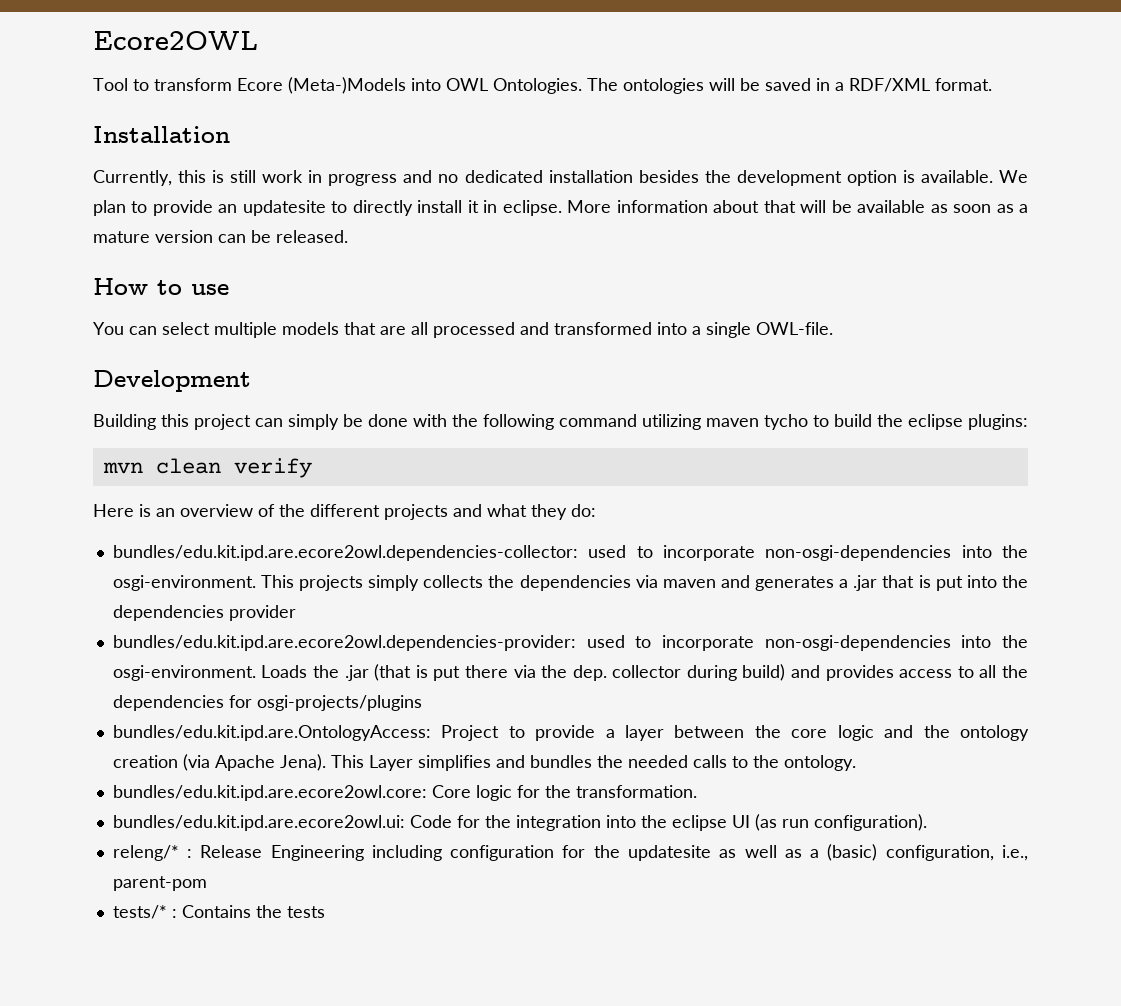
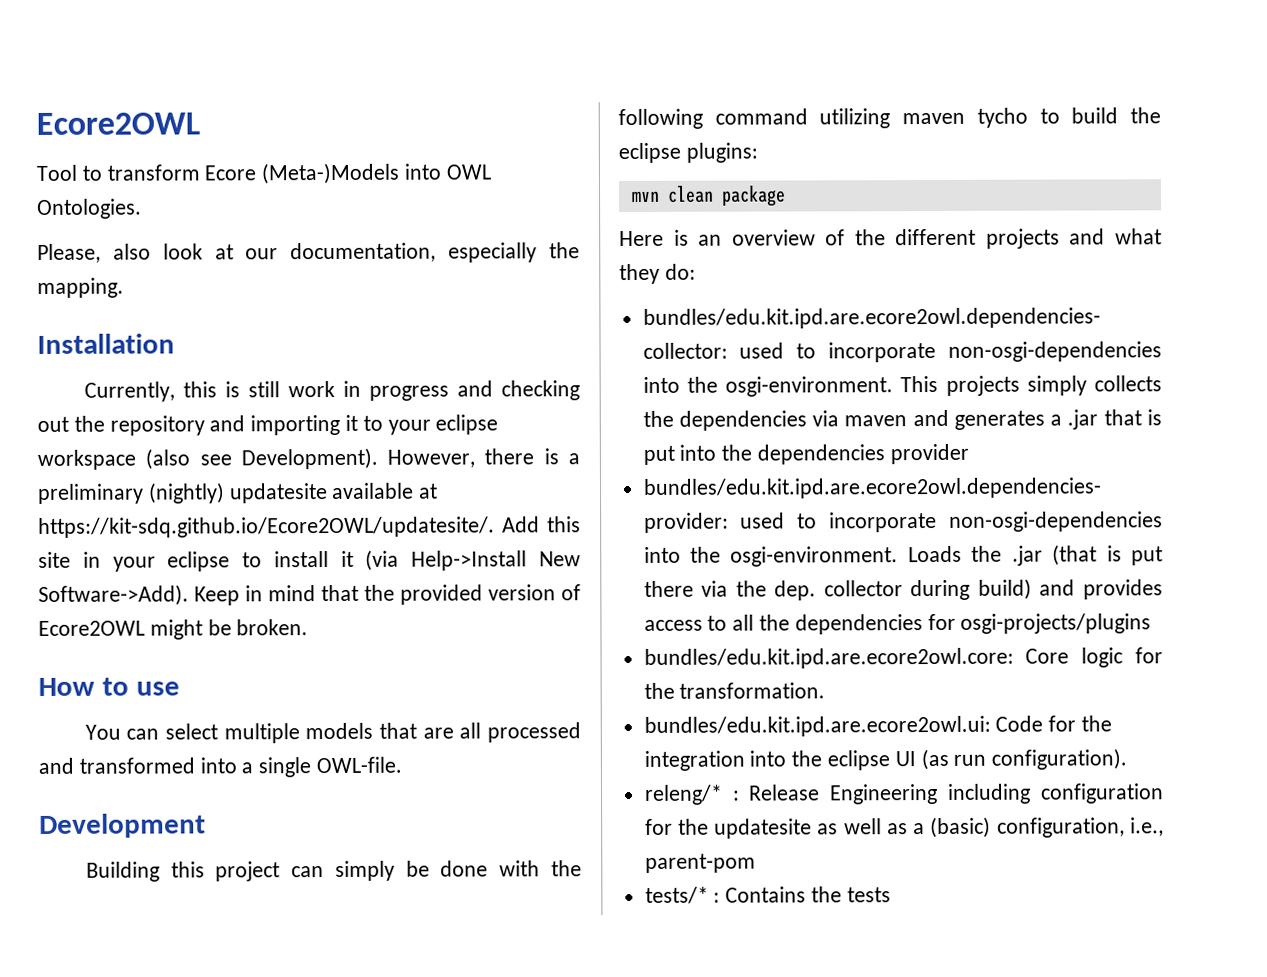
[587,78,992,94] The ontologies will be saved in a RDF/XML format. -> [37,242,580,263] [37,277,124,298] // Please, also look at our documentation, especially the mapping.
[438,170,1028,186] [93,200,1028,216] [93,230,348,243] no dedicated installation besides the development option is available. We plan to provide an updatesite to directly install it in eclipse. More information about that will be available as soon as a mature version can be released. -> [501,380,581,401] [37,414,499,436] [37,447,580,470] [37,482,439,504] [38,516,581,538] [38,549,581,572] [38,584,581,606] [38,619,309,640] checking out the repository and importing it to your eclipse workspace (also see Development). However, there is a preliminary (nightly) updatesite available at https://kit-sdq.github.io/Ecore2OWL/updatesite/. Add this site in your eclipse to install it (via Help->Install New Software->Add). Keep in mind that the provided version of Ecore2OWL might be broken.
[233,458,312,478] verify -> [720,185,786,207] package
[112,725,1030,741] [112,754,856,771] // bundles/edu.kit.ipd.are.OntologyAccess: Project to provide a layer between the core logic and the ontology creation (via Apache Jena). This Layer simplifies and bundles the needed calls to the ontology. -> (1152, 623) none

